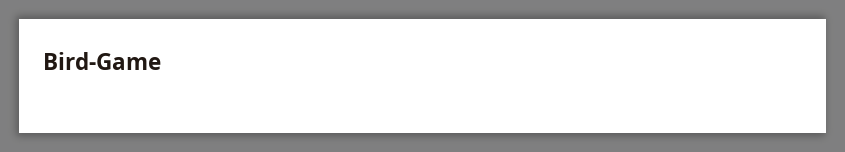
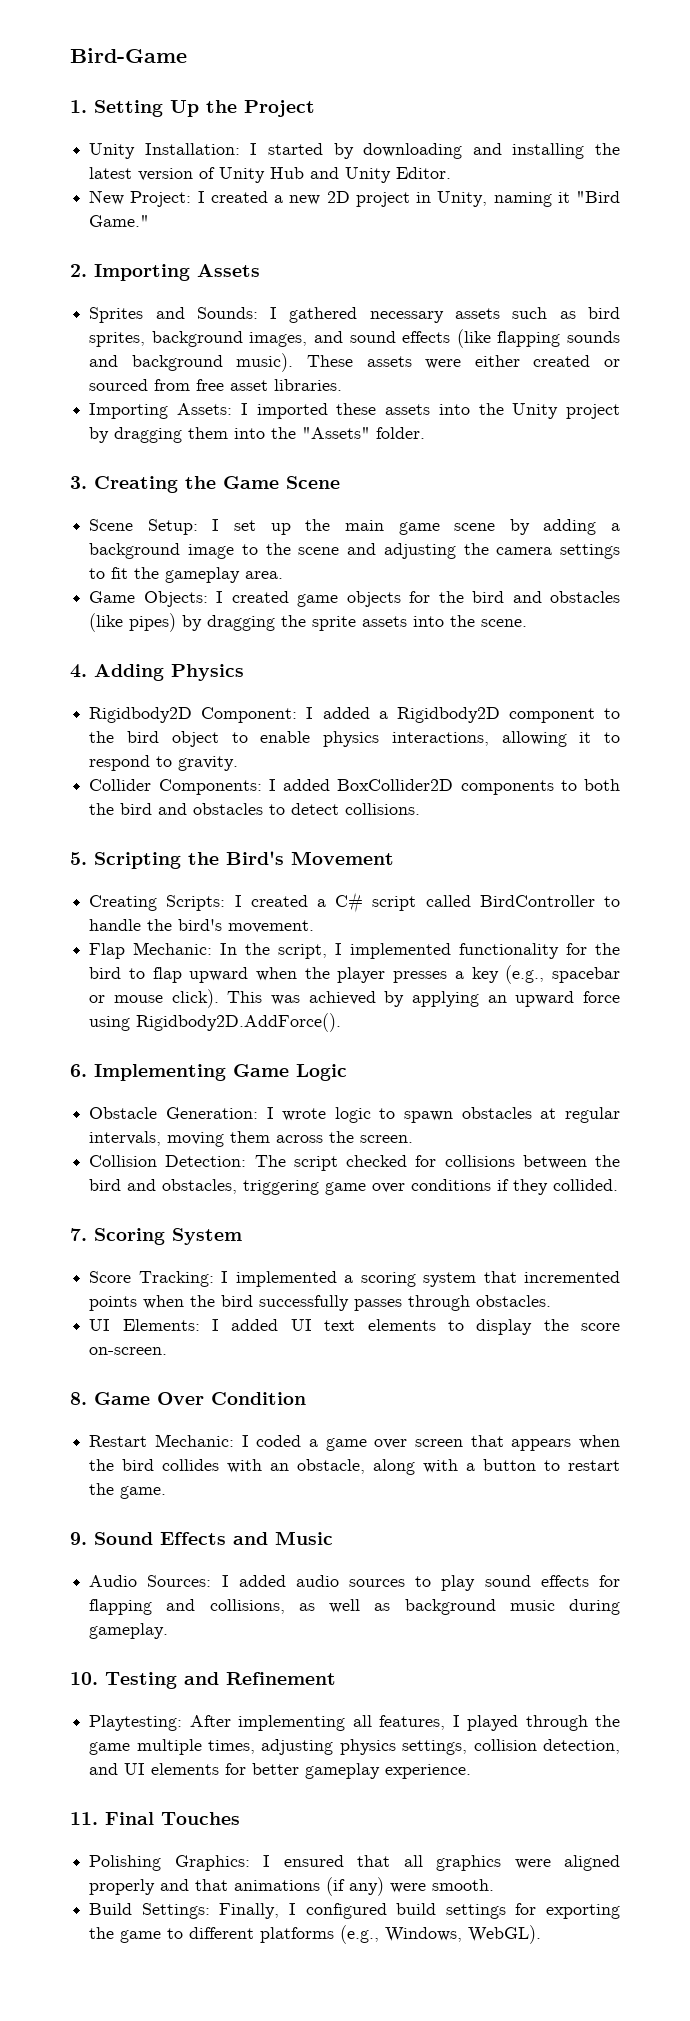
(161, 61) none -> [70,100,315,117] [89,143,620,159] [89,167,452,183] [89,190,620,207] [89,215,150,227] [70,264,260,281] [89,307,620,323] [89,329,620,348] [89,353,620,372] [89,379,343,391] [89,403,620,419] [89,427,426,443] [70,476,340,493] [89,519,621,535] [89,543,620,559] [89,567,284,583] [89,591,621,607] [89,613,528,632] [70,664,244,681] [89,707,620,723] [89,731,620,747] [89,755,239,771] [89,779,620,795] [89,803,421,815] [70,851,394,869] [89,892,621,913] [89,919,315,933] [89,942,620,959] [89,965,620,984] [89,989,620,1008] [89,1013,342,1032] [70,1064,347,1081] [89,1107,621,1123] [89,1131,414,1147] [89,1155,620,1171] [89,1179,619,1195] [70,1228,242,1245] [89,1271,620,1287] [89,1295,552,1311] [89,1319,620,1335] [89,1347,168,1355] [70,1392,306,1405] [89,1434,621,1451] [89,1459,621,1475] [89,1483,167,1499] [70,1531,333,1545] [89,1575,620,1591] [89,1599,620,1615] [89,1623,169,1639] [70,1672,336,1689] [89,1715,620,1731] [89,1739,621,1755] [89,1763,472,1779] [70,1812,240,1825] [89,1855,620,1871] [89,1877,495,1896] [89,1903,620,1919] [89,1925,542,1944] // 1. Setting Up the Project // Unity Installation: I started by downloading and installing the latest version of Unity Hub and Unity Editor. // New Project: I created a new 2D project in Unity, naming it "Bird Game." // 2. Importing Assets // Sprites and Sounds: I gathered necessary assets such as bird sprites, background images, and sound effects (like flapping sounds and background music). These assets were either created or sourced from free asset libraries. // Importing Assets: I imported these assets into the Unity project by dragging them into the "Assets" folder. // 3. Creating the Game Scene // Scene Setup: I set up the main game scene by adding a background image to the scene and adjusting the camera settings to fit the gameplay area. // Game Objects: I created game objects for the bird and obstacles (like pipes) by dragging the sprite assets into the scene. // 4. Adding Physics // Rigidbody2D Component: I added a Rigidbody2D component to the bird object to enable physics interactions, allowing it to respond to gravity. // Collider Components: I added BoxCollider2D components to both the bird and obstacles to detect collisions. // 5. Scripting the Bird's Movement // Creating Scripts: I created a C# script called BirdController to handle the bird's movement. // Flap Mechanic: In the script, I implemented functionality for the bird to flap upward when the player presses a key (e.g., spacebar or mouse click). This was achieved by applying an upward force using Rigidbody2D.AddForce(). // 6. Implementing Game Logic // Obstacle Generation: I wrote logic to spawn obstacles at regular intervals, moving them across the screen. // Collision Detection: The script checked for collisions between the bird and obstacles, triggering game over conditions if they collided. // 7. Scoring System // Score Tracking: I implemented a scoring system that incremented points when the bird successfully passes through obstacles. // UI Elements: I added UI text elements to display the score on-screen. // 8. Game Over Condition // Restart Mechanic: I coded a game over screen that appears when the bird collides with an obstacle, along with a button to restart the game. // 9. Sound Effects and Music // Audio Sources: I added audio sources to play sound effects for flapping and collisions, as well as background music during gameplay. // 10. Testing and Refinement // Playtesting: After implementing all features, I played through the game multiple times, adjusting physics settings, collision detection, and UI elements for better gameplay experience. // 11. Final Touches // Polishing Graphics: I ensured that all graphics were aligned properly and that animations (if any) were smooth. // Build Settings: Finally, I configured build settings for exporting the game to different platforms (e.g., Windows, WebGL).

